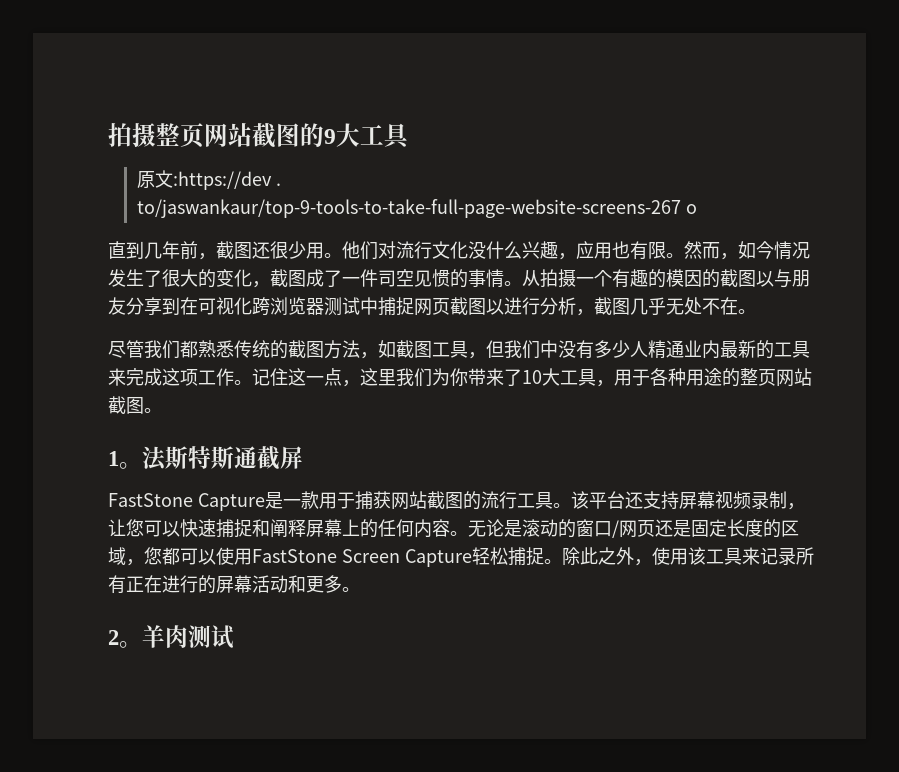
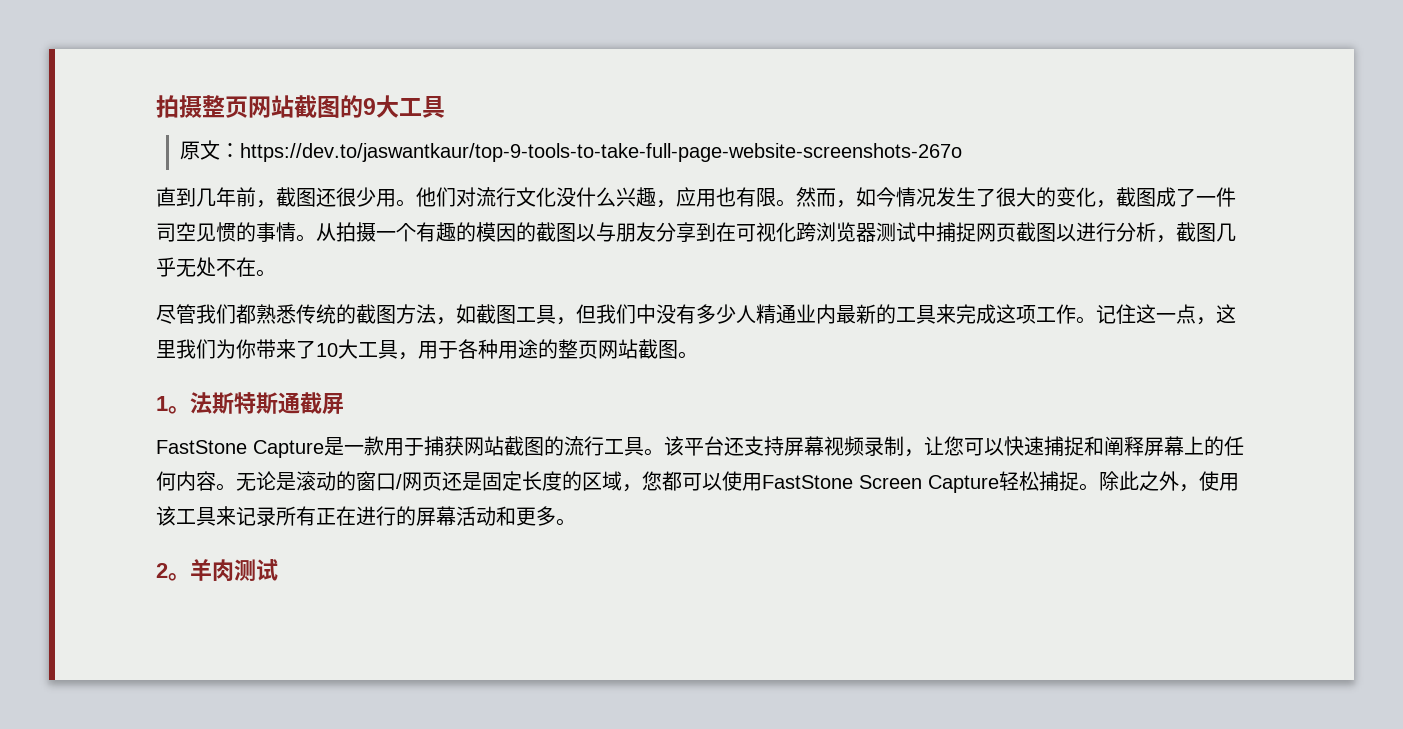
[172,171,281,190] [136,199,697,218] :https://dev . to/jaswankaur/top-9-tools-to-take-full-page-website-screens-267 o -> [219,143,962,162] ：https://dev.to/jaswantkaur/top-9-tools-to-take-full-page-website-screenshots-267o

